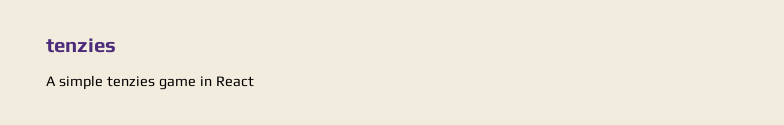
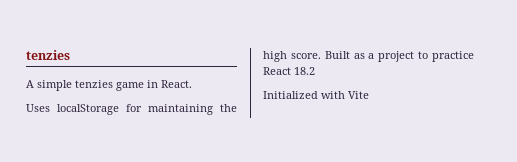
[215,76,254,87] React -> [161,80,192,88] [26,104,237,115] [263,51,474,62] [263,67,315,75] [263,91,369,99] React. // Uses localStorage for maintaining the high score. Built as a project to practice React 18.2 // Initialized with Vite

